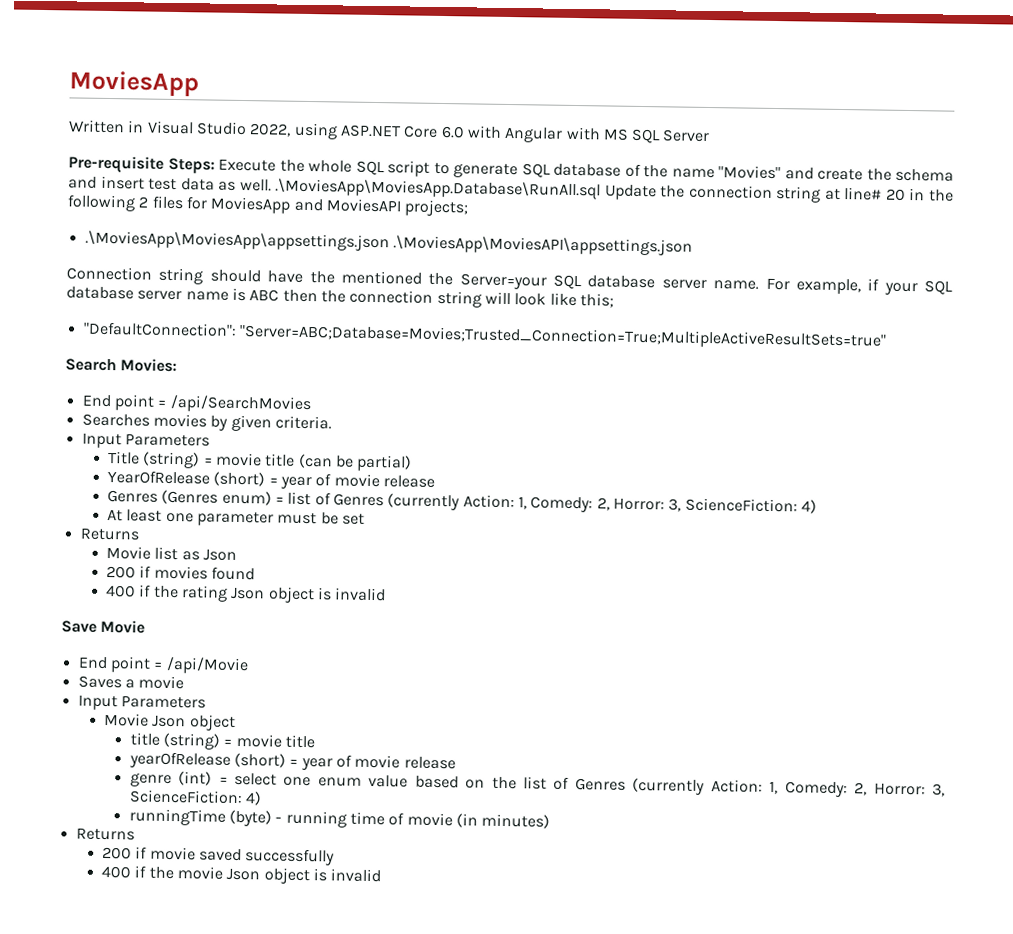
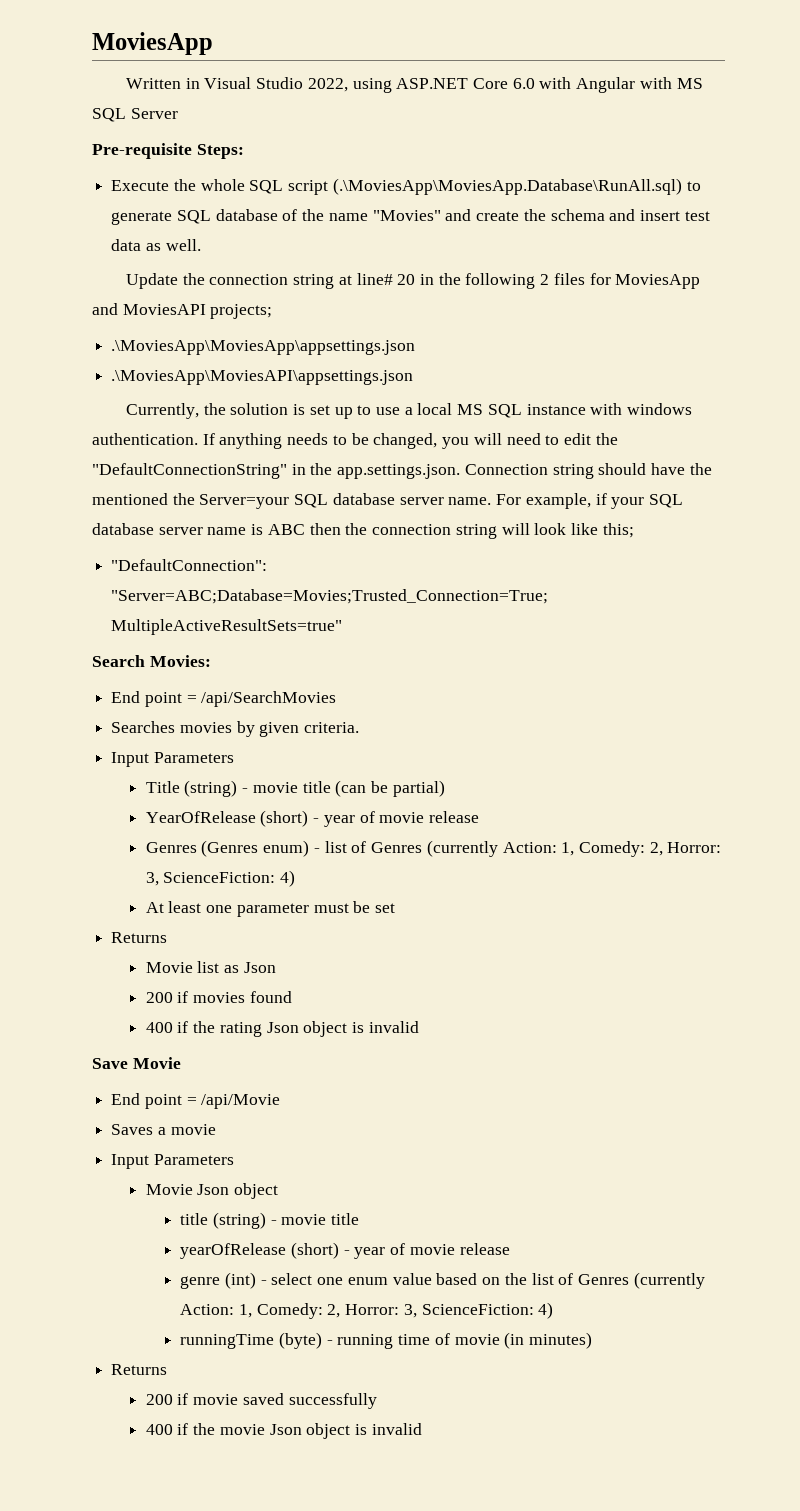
(215, 165) none -> (244, 151) //
(430, 168) none -> [332,178,682,195] (.\MoviesApp\MoviesApp.Database\RunAll.sql)
[275,178,602,200] .\MoviesApp\MoviesApp.Database\RunAll.sql -> (201, 245) //
(390, 241) none -> (416, 347) //
(693, 245) none -> [125,403,693,419] [92,433,618,449] [92,463,461,479] Currently, the solution is set up to use a local MS SQL instance with windows authentication. If anything needs to be changed, you will need to edit the "DefaultConnectionString" in the app.settings.json.
[203,458,213,465] = -> [242,788,249,793] -
[268,478,278,485] = -> [313,818,320,823] -
[275,497,285,504] = -> [313,848,320,853] -
[223,739,233,746] = -> [270,1220,277,1225] -
[289,759,299,766] = -> [343,1250,350,1255] -
[218,777,228,784] = -> [260,1280,267,1285] -

